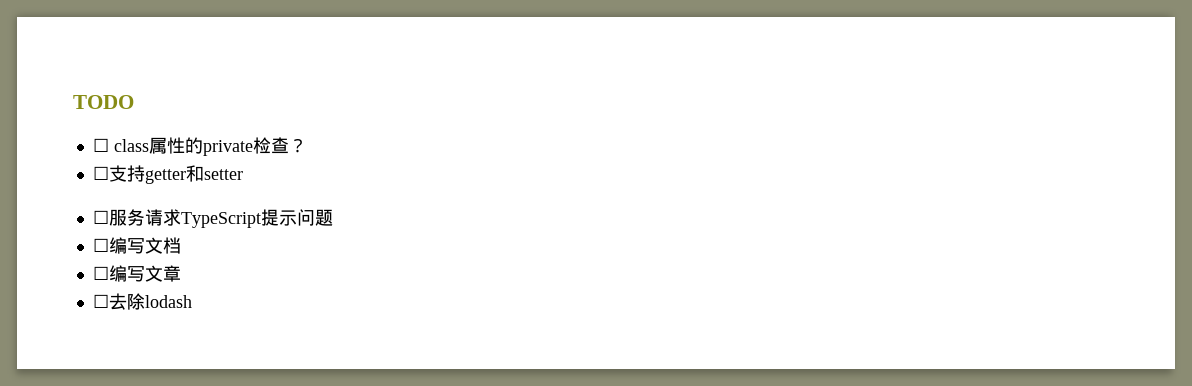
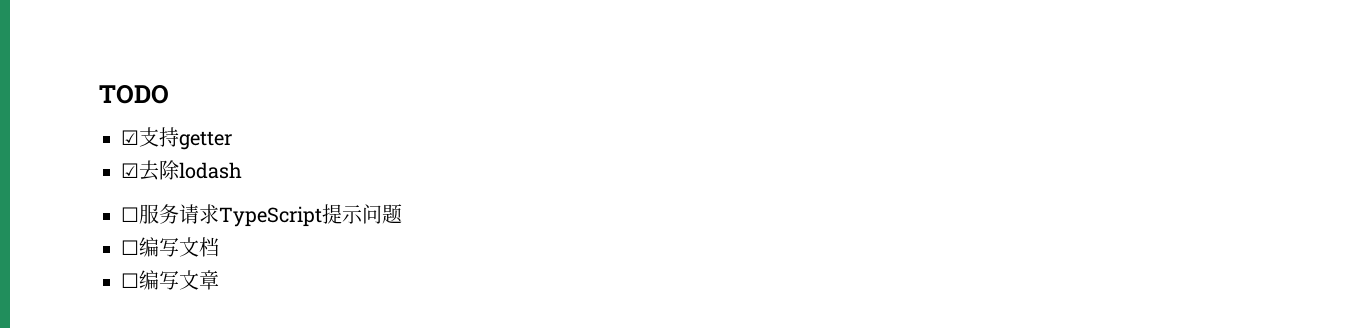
[92,137,307,156] [92,166,109,180] ☐ class属性的private检查？ // ☐ -> [121,130,139,145] ☑
[185,165,243,182] 和setter -> [121,160,242,181] // ☑去除lodash
[92,293,192,310] // ☐去除lodash -> (219, 280) none

